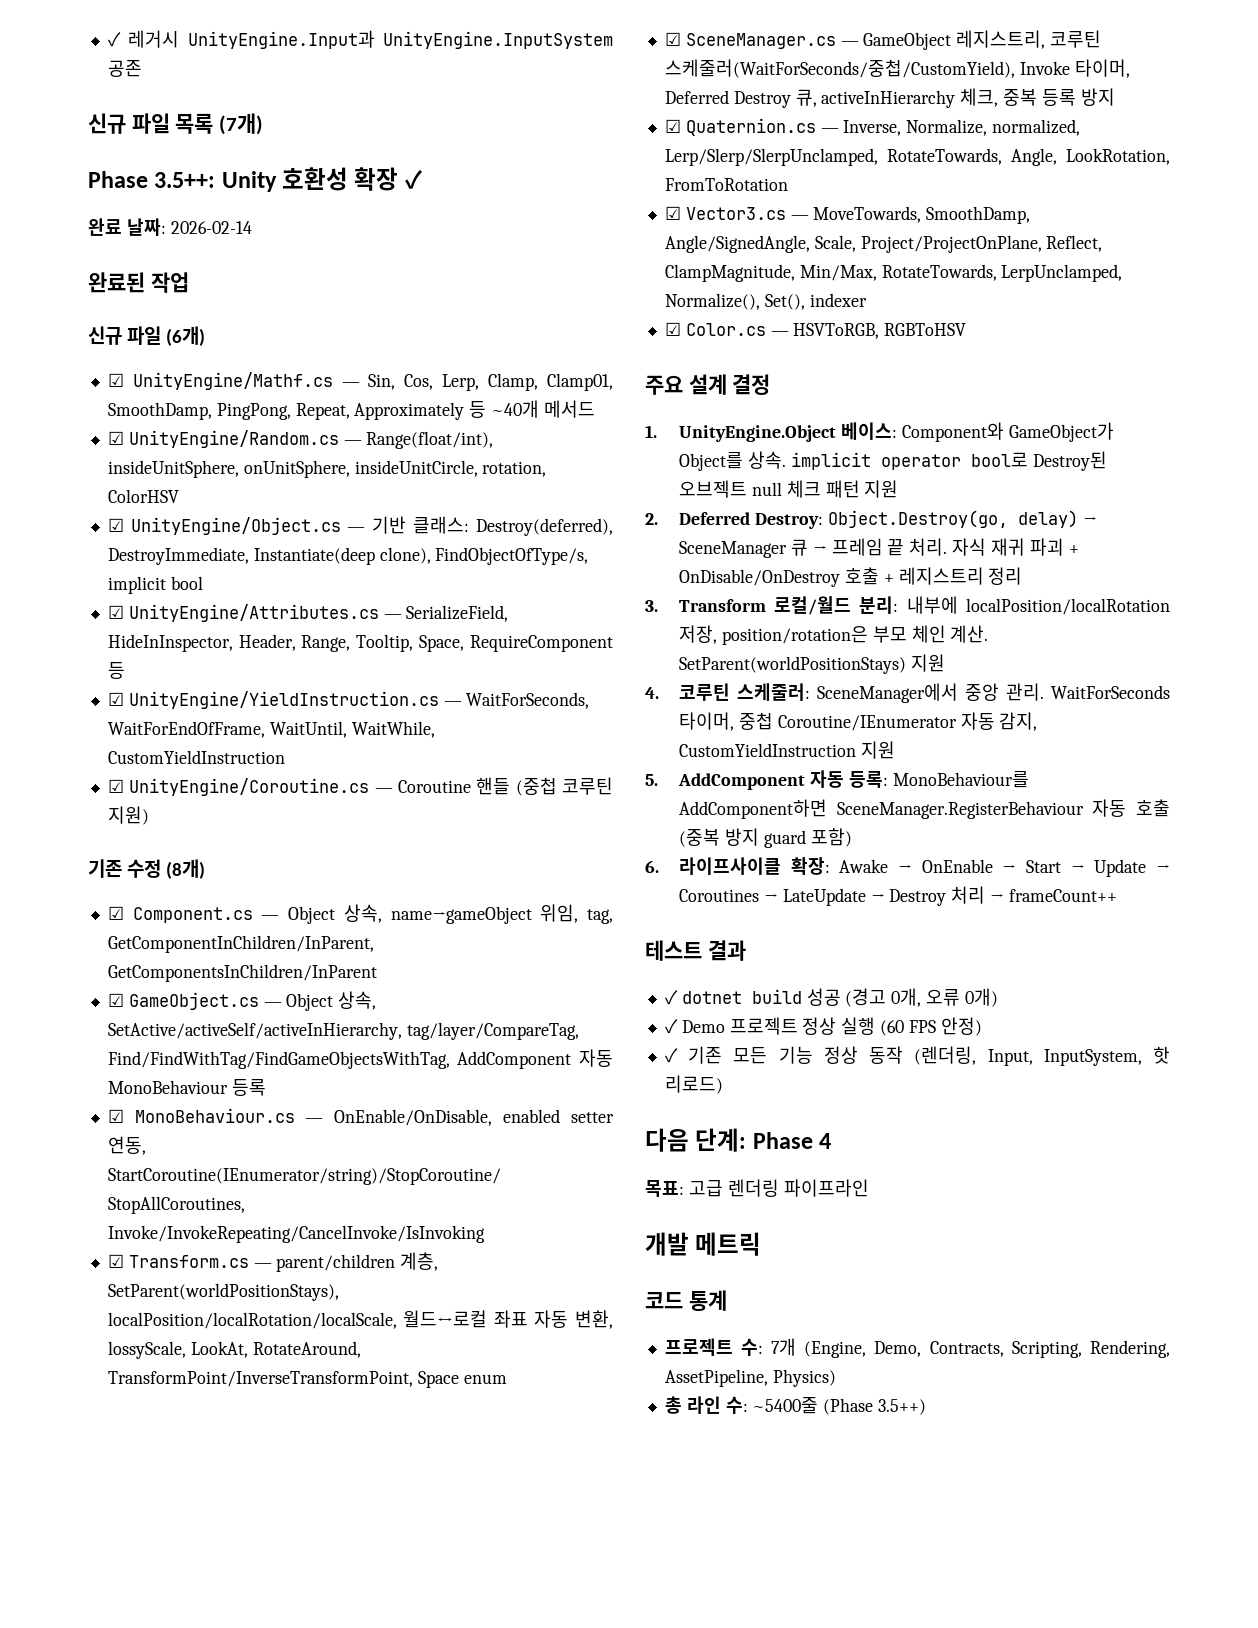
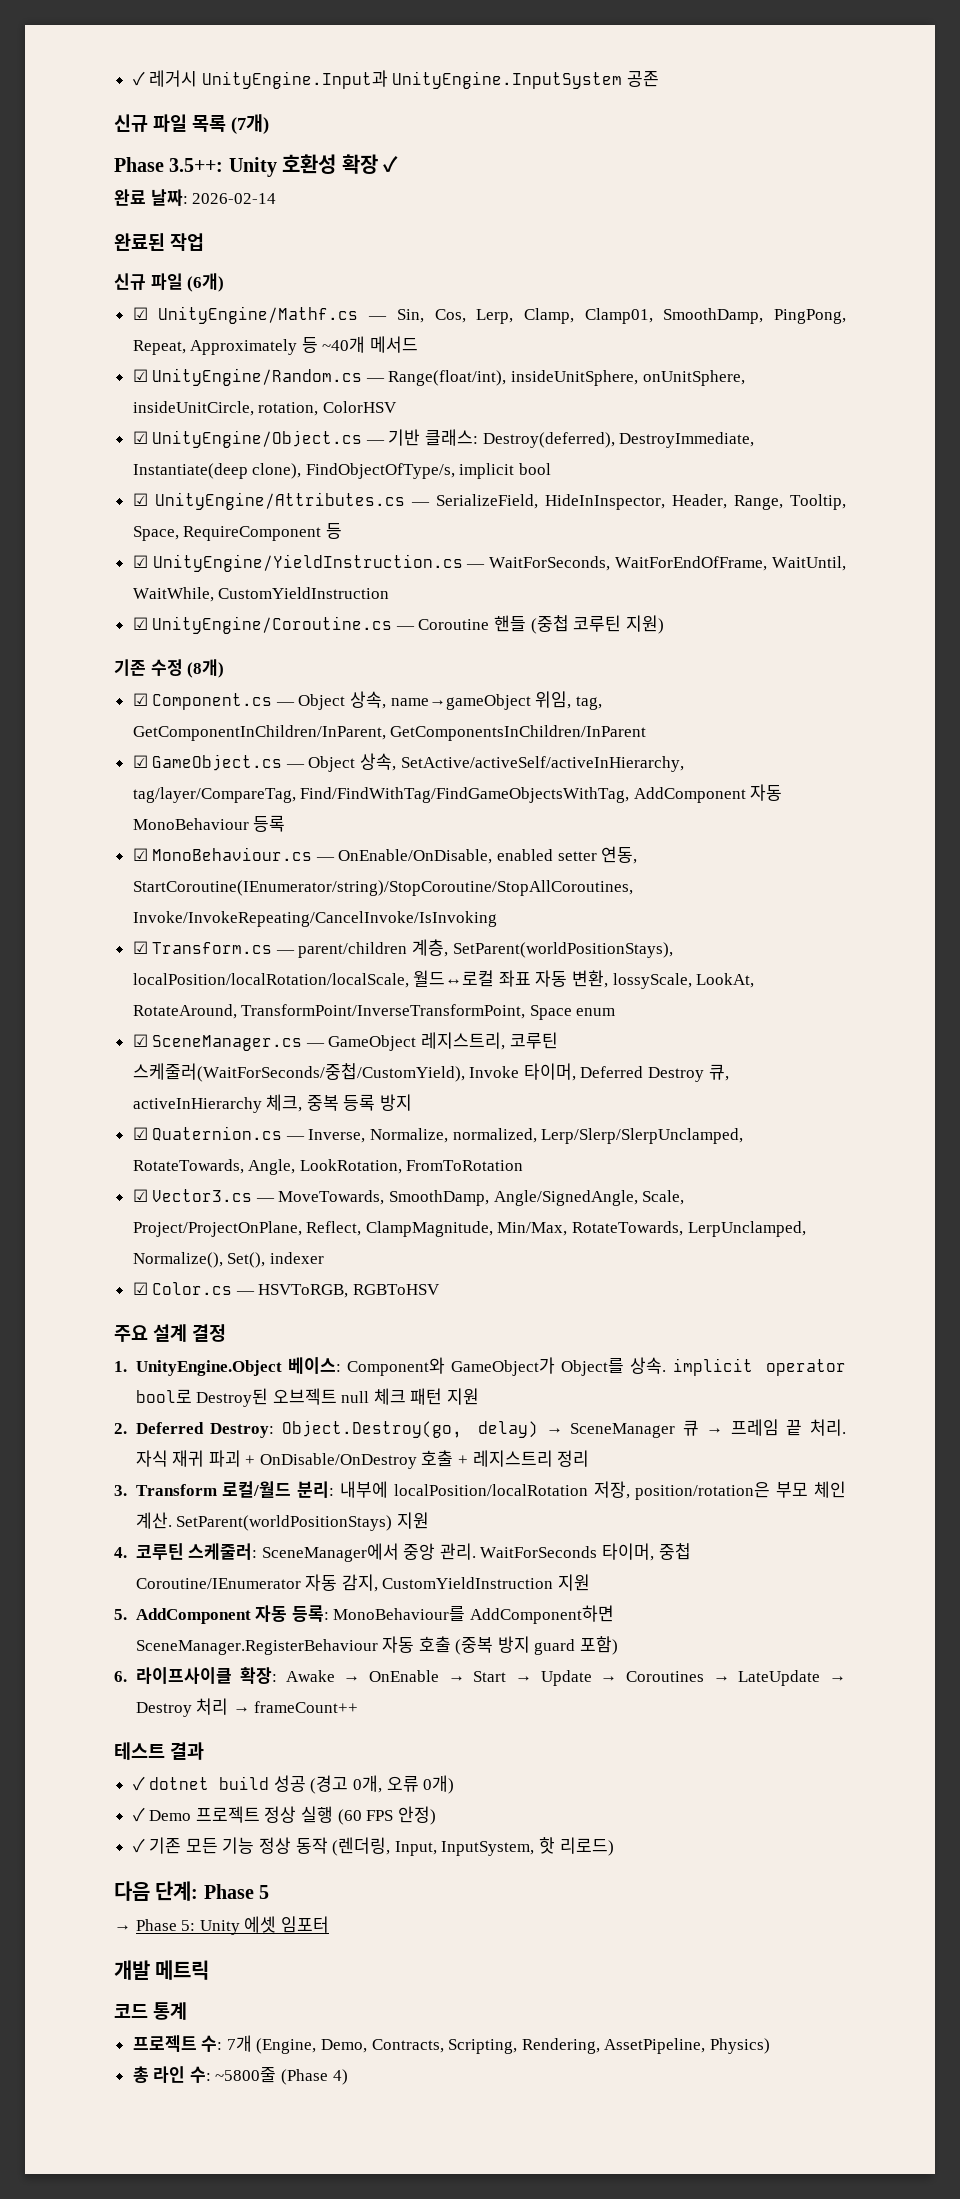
[819,1133,832,1149] [645,1179,869,1197] 4 // 목표: 고급 렌더링 파이프라인 -> [259,1885,270,1899] [114,1916,329,1935] 5 // → Phase 5: Unity 에셋 임포터
[752,1397,927,1415] ~5400줄 (Phase 3.5++) -> [215,2067,348,2085] ~5800줄 (Phase 4)

